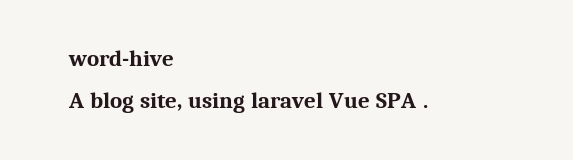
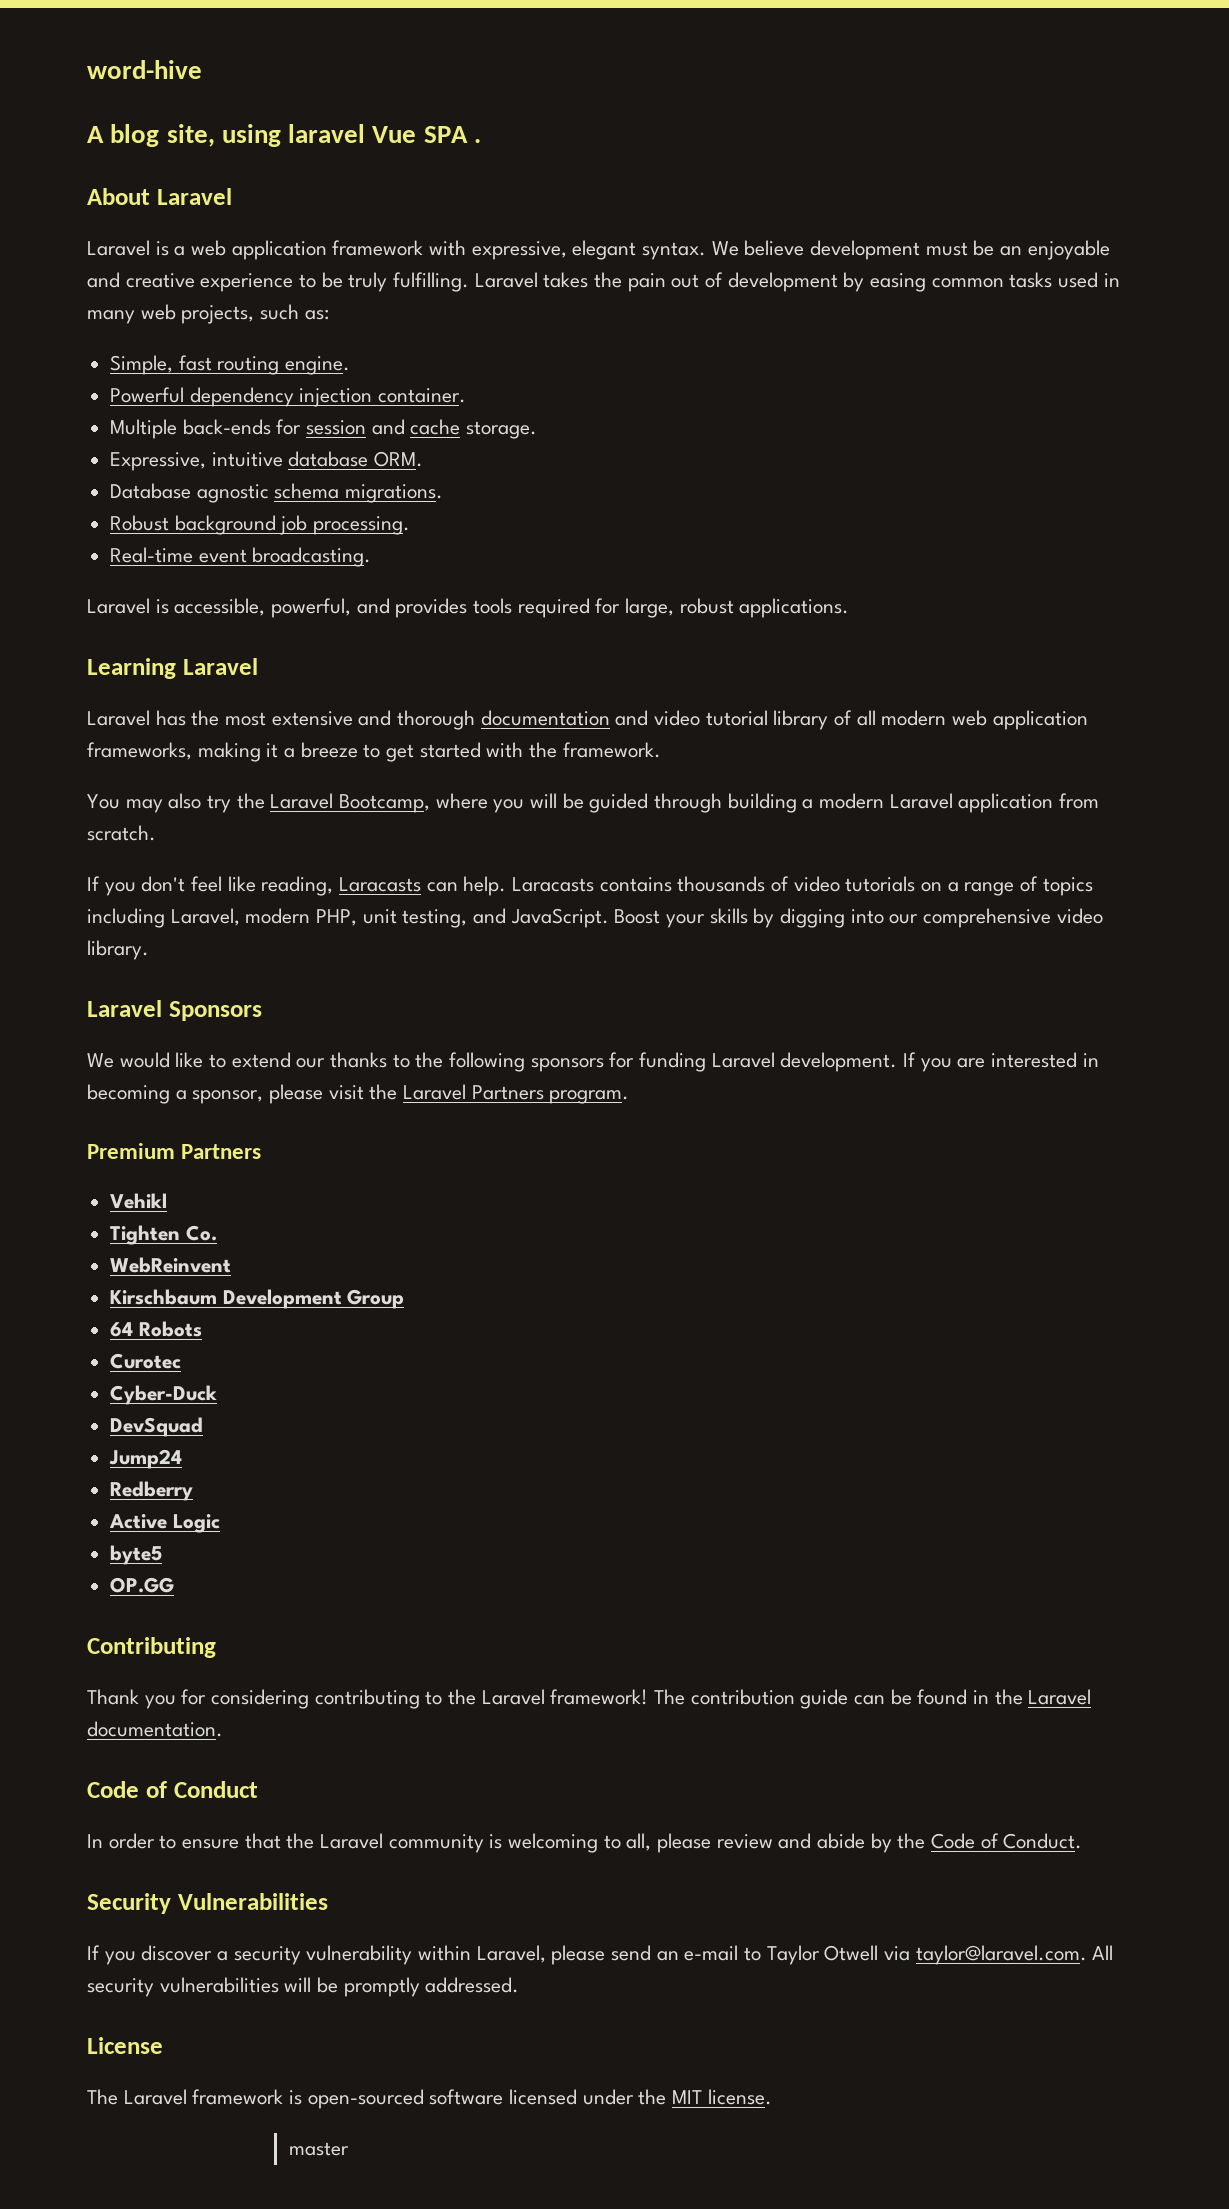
(428, 106) none -> [87,188,232,205] [87,240,1110,260] [87,272,1120,292] [87,304,329,324] [110,355,351,375] [110,387,467,407] [110,419,538,439] [110,451,424,471] [110,483,444,503] [110,515,411,535] [110,547,372,567] [87,598,850,618] [87,658,258,679] [87,710,1088,730] [87,742,661,762] [87,793,1100,813] [87,825,156,841] [87,876,1093,896] [87,908,1103,928] [87,940,149,960] [87,1000,262,1021] [87,1052,1099,1072] [87,1084,630,1104] [87,1143,262,1159] [110,1193,168,1209] [110,1225,217,1245] [110,1257,232,1273] [110,1289,405,1309] [110,1321,202,1337] [110,1353,182,1369] [110,1385,218,1405] [110,1417,204,1437] [109,1449,183,1469] [110,1481,194,1501] [109,1514,220,1533] [110,1545,163,1565] [110,1577,175,1593] [87,1637,216,1658] [87,1689,1092,1709] [87,1721,223,1737] [87,1781,258,1798] [87,1833,1083,1853] [87,1893,328,1914] [87,1945,1114,1965] [87,1977,520,1997] [87,2037,163,2054] [87,2089,772,2109] [288,2142,349,2156] // About Laravel // Laravel is a web application framework with expressive, elegant syntax. We believe development must be an enjoyable and creative experience to be truly fulfilling. Laravel takes the pain out of development by easing common tasks used in many web projects, such as: // Simple, fast routing engine. // Powerful dependency injection container. // Multiple back-ends for session and cache storage. // Expressive, intuitive database ORM. // Database agnostic schema migrations. // Robust background job processing. // Real-time event broadcasting. // Laravel is accessible, powerful, and provides tools required for large, robust applications. // Learning Laravel // Laravel has the most extensive and thorough documentation and video tutorial library of all modern web application frameworks, making it a breeze to get started with the framework. // You may also try the Laravel Bootcamp, where you will be guided through building a modern Laravel application from scratch. // If you don't feel like reading, Laracasts can help. Laracasts contains thousands of video tutorials on a range of topics including Laravel, modern PHP, unit testing, and JavaScript. Boost your skills by digging into our comprehensive video library. // Laravel Sponsors // We would like to extend our thanks to the following sponsors for funding Laravel development. If you are interested in becoming a sponsor, please visit the Laravel Partners program. // Premium Partners // Vehikl // Tighten Co. // WebReinvent // Kirschbaum Development Group // 64 Robots // Curotec // Cyber-Duck // DevSquad // Jump24 // Redberry // Active Logic // byte5 // OP.GG // Contributing // Thank you for considering contributing to the Laravel framework! The contribution guide can be found in the Laravel documentation. // Code of Conduct // In order to ensure that the Laravel community is welcoming to all, please review and abide by the Code of Conduct. // Security Vulnerabilities // If you discover a security vulnerability within Laravel, please send an e-mail to Taylor Otwell via taylor@laravel.com. All security vulnerabilities will be promptly addressed. // License // The Laravel framework is open-sourced software licensed under the MIT license. // master

